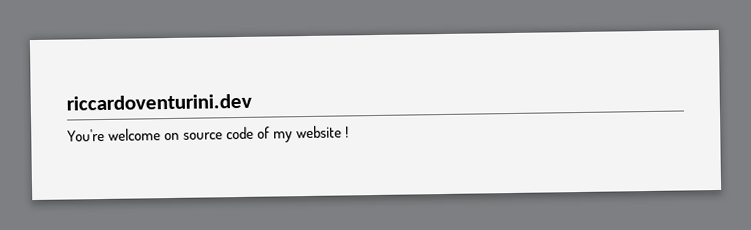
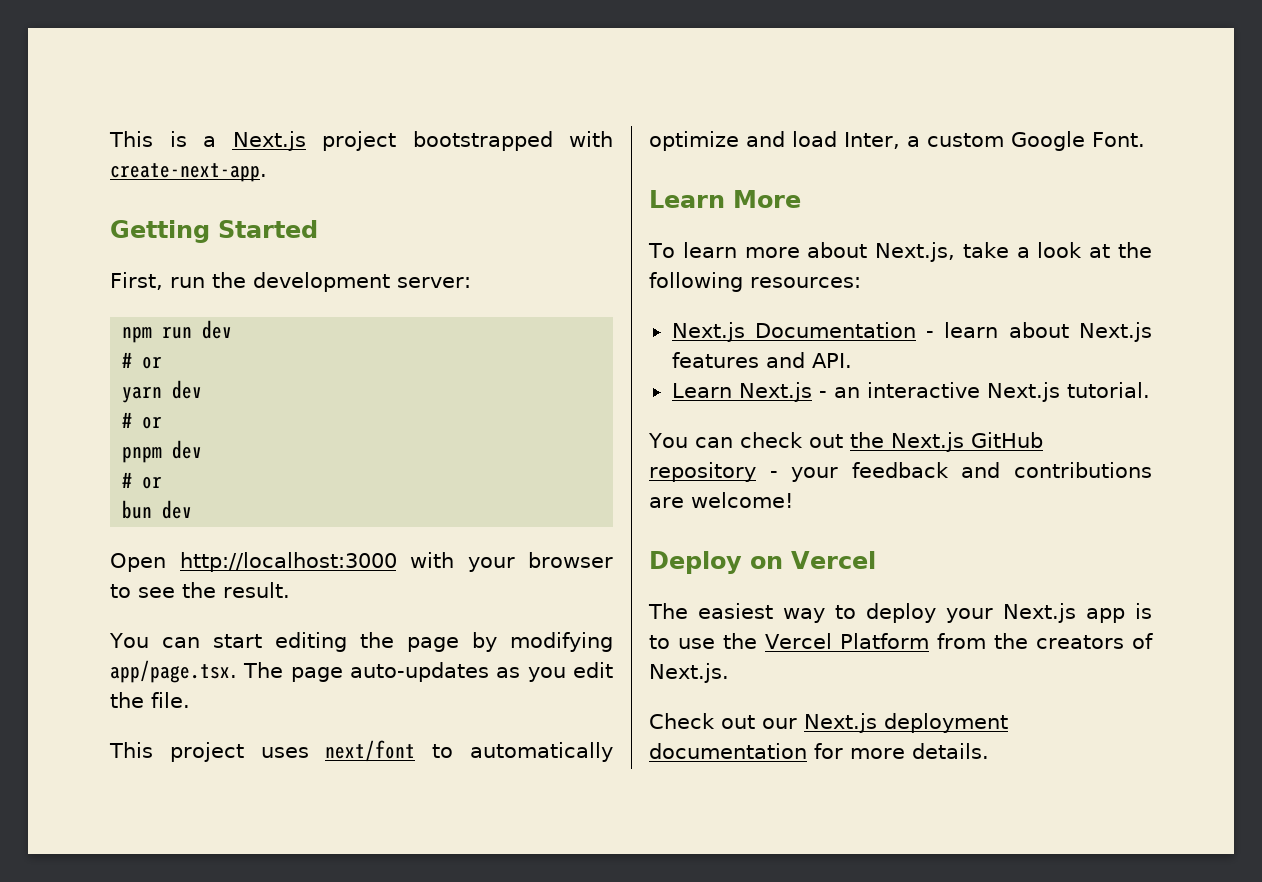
[66,93,252,111] [67,125,350,143] riccardoventurini.dev // You're welcome on source code of my website ! -> [109,131,613,151] [110,163,267,182] [110,220,318,243] [110,272,471,292] [122,320,233,343] [122,352,163,369] [122,380,203,403] [122,412,163,429] [122,440,203,463] [122,472,163,489] [122,500,193,519] [110,552,613,572] [110,582,290,598] [109,632,613,652] [110,660,613,683] [110,692,190,708] [109,740,613,762] [649,131,1145,151] [649,190,801,208] [648,242,1152,262] [649,272,861,292] [671,322,1152,342] [671,352,852,368] [671,382,1150,402] [648,432,1043,452] [649,462,1152,482] [649,492,793,508] [649,551,876,574] [648,603,1152,623] [649,633,1153,649] [649,663,729,683] [649,713,1008,733] [649,743,989,759] This is a Next.js project bootstrapped with create-next-app. // Getting Started // First, run the development server: // npm run dev // # or // yarn dev // # or // pnpm dev // # or // bun dev // Open http://localhost:3000 with your browser to see the result. // You can start editing the page by modifying app/page.tsx. The page auto-updates as you edit the file. // This project uses next/font to automatically optimize and load Inter, a custom Google Font. // Learn More // To learn more about Next.js, take a look at the following resources: // Next.js Documentation - learn about Next.js features and API. // Learn Next.js - an interactive Next.js tutorial. // You can check out the Next.js GitHub repository - your feedback and contributions are welcome! // Deploy on Vercel // The easiest way to deploy your Next.js app is to use the Vercel Platform from the creators of Next.js. // Check out our Next.js deployment documentation for more details.

